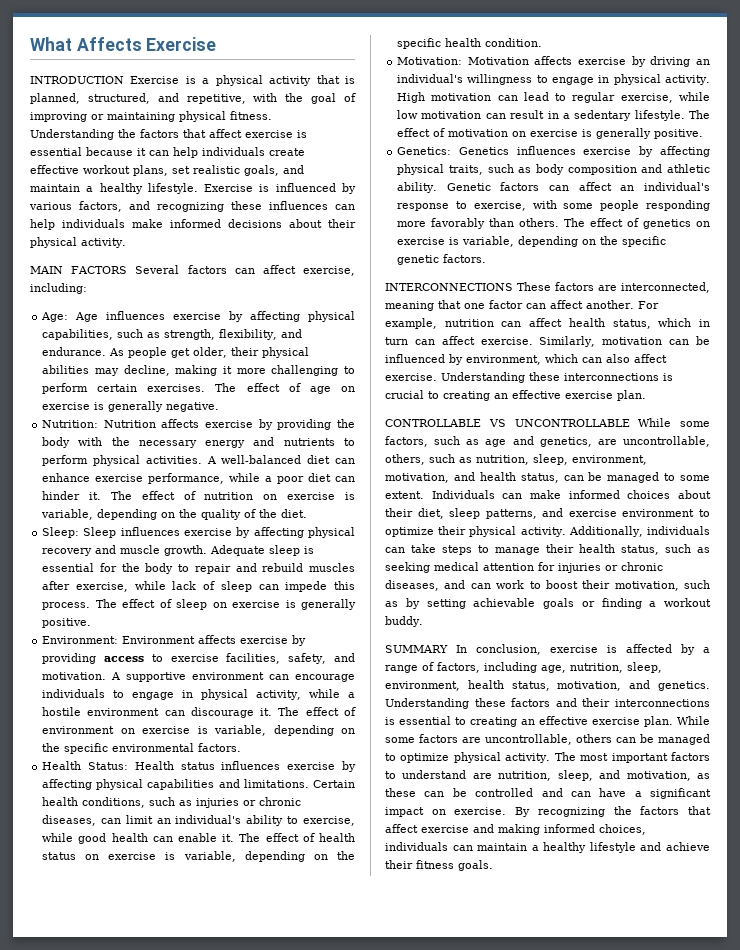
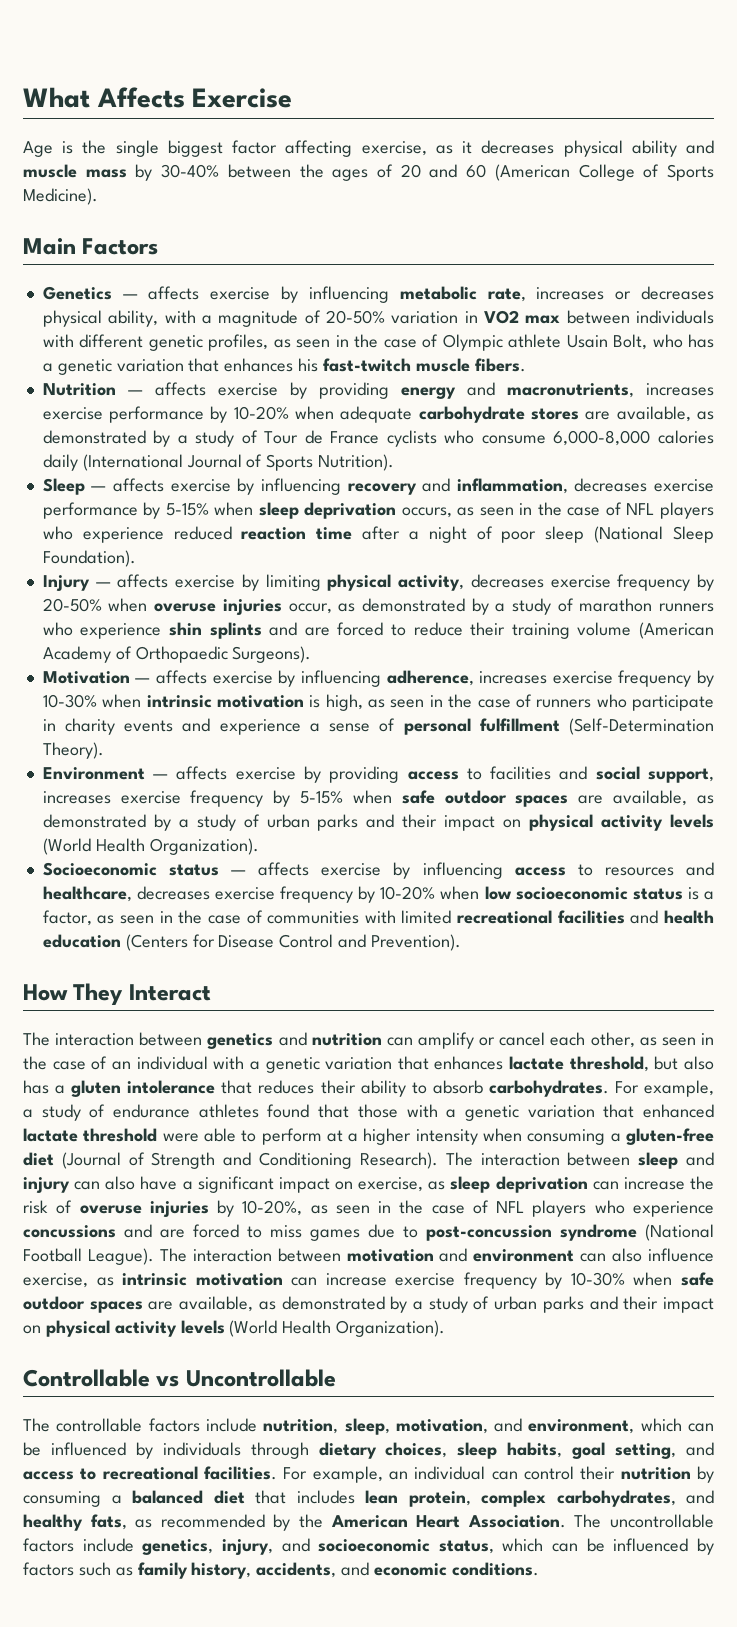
[30,75,355,86] [30,93,356,104] [30,111,272,122] [30,129,307,140] [30,147,305,158] [30,165,304,176] [30,183,356,194] [29,201,355,212] [30,219,356,230] [30,237,126,248] [30,265,355,276] [30,283,87,294] [41,311,355,322] [42,329,303,340] [42,347,310,358] [42,365,355,376] [42,383,355,394] [42,401,220,412] [42,419,355,430] [42,437,355,448] [42,455,355,466] [42,473,355,484] [42,491,356,500] [41,509,308,520] [42,527,355,538] [42,545,315,556] [42,563,356,574] [42,581,356,592] [42,599,357,610] [42,618,92,628] [42,636,196,644] INTRODUCTION Exercise is a physical activity that is planned, structured, and repetitive, with the goal of improving or maintaining physical fitness. Understanding the factors that affect exercise is essential because it can help individuals create effective workout plans, set realistic goals, and maintain a healthy lifestyle. Exercise is influenced by various factors, and recognizing these influences can help individuals make informed decisions about their physical activity. // MAIN FACTORS Several factors can affect exercise, including: // Age: Age influences exercise by affecting physical capabilities, such as strength, flexibility, and endurance. As people get older, their physical abilities may decline, making it more challenging to perform certain exercises. The effect of age on exercise is generally negative. // Nutrition: Nutrition affects exercise by providing the body with the necessary energy and nutrients to perform physical activities. A well-balanced diet can enhance exercise performance, while a poor diet can hinder it. The effect of nutrition on exercise is variable, depending on the quality of the diet. // Sleep: Sleep influences exercise by affecting physical recovery and muscle growth. Adequate sleep is essential for the body to repair and rebuild muscles after exercise, while lack of sleep can impede this process. The effect of sleep on exercise is generally positive. // Environment: Environment -> [23,140,715,157] [23,164,714,181] [23,188,98,205] [23,238,159,255] [42,286,715,303] [42,310,715,327] [42,334,715,351] [42,358,526,375] [42,382,715,399] [42,406,715,423] [42,430,714,447] [42,454,395,471] [42,478,714,495] [42,502,715,519] [42,526,715,543] [42,550,136,567] [42,574,714,591] [42,598,715,615] [42,622,715,639] [42,646,312,663] [42,670,714,687] [42,694,715,711] [42,718,715,735] [42,742,104,759] [42,767,169,780] Age is the single biggest factor affecting exercise, as it decreases physical ability and muscle mass by 30-40% between the ages of 20 and 60 (American College of Sports Medicine). // Main Factors // Genetics — affects exercise by influencing metabolic rate, increases or decreases physical ability, with a magnitude of 20-50% variation in VO2 max between individuals with different genetic profiles, as seen in the case of Olympic athlete Usain Bolt, who has a genetic variation that enhances his fast-twitch muscle fibers. // Nutrition — affects exercise by providing energy and macronutrients, increases exercise performance by 10-20% when adequate carbohydrate stores are available, as demonstrated by a study of Tour de France cyclists who consume 6,000-8,000 calories daily (International Journal of Sports Nutrition). // Sleep — affects exercise by influencing recovery and inflammation, decreases exercise performance by 5-15% when sleep deprivation occurs, as seen in the case of NFL players who experience reduced reaction time after a night of poor sleep (National Sleep Foundation). // Injury — affects exercise by limiting physical activity, decreases exercise frequency by 20-50% when overuse injuries occur, as demonstrated by a study of marathon runners who experience shin splints and are forced to reduce their training volume (American Academy of Orthopaedic Surgeons). // Motivation — affects exercise by influencing adherence, increases exercise frequency by 10-30% when intrinsic motivation is high, as seen in the case of runners who participate in charity events and experience a sense of personal fulfillment (Self-Determination Theory). // Environment —
[170,653,355,664] [42,672,355,682] [42,689,355,700] [42,707,356,718] [42,725,355,736] [42,743,242,754] [42,761,356,772] [42,779,355,790] [42,797,302,808] [42,815,355,826] [42,833,355,844] [42,851,355,862] [397,38,543,49] [397,56,710,67] [397,74,711,85] [397,92,710,103] [397,110,710,121] [397,128,704,139] [397,146,710,157] [397,164,710,175] [397,182,710,193] [397,200,710,211] [397,218,710,229] [397,236,667,247] [397,254,487,265] [385,282,710,293] [385,300,659,311] [385,318,710,329] [385,336,710,347] [385,354,667,365] [385,372,673,383] [385,390,646,401] [385,418,710,427] [385,436,710,447] [385,454,647,465] [385,472,710,483] [385,490,711,499] [385,508,710,519] [385,526,710,537] [385,544,710,555] [385,562,663,573] [385,580,710,591] [385,598,711,609] [385,616,423,627] [385,644,710,655] [385,662,662,673] [385,680,710,691] [385,698,710,709] [385,716,710,727] [385,734,710,745] [385,752,710,763] [385,770,710,781] [385,788,591,797] exercise facilities, safety, and motivation. A supportive environment can encourage individuals to engage in physical activity, while a hostile environment can discourage it. The effect of environment on exercise is variable, depending on the specific environmental factors. // Health Status: Health status influences exercise by affecting physical capabilities and limitations. Certain health conditions, such as injuries or chronic diseases, can limit an individual's ability to exercise, while good health can enable it. The effect of health status on exercise is variable, depending on the specific health condition. // Motivation: Motivation affects exercise by driving an individual's willingness to engage in physical activity. High motivation can lead to regular exercise, while low motivation can result in a sedentary lifestyle. The effect of motivation on exercise is generally positive. // Genetics: Genetics influences exercise by affecting physical traits, such as body composition and athletic ability. Genetic factors can affect an individual's response to exercise, with some people responding more favorably than others. The effect of genetics on exercise is variable, depending on the specific genetic factors. // INTERCONNECTIONS These factors are interconnected, meaning that one factor can affect another. For example, nutrition can affect health status, which in turn can affect exercise. Similarly, motivation can be influenced by environment, which can also affect exercise. Understanding these interconnections is crucial to creating an effective exercise plan. // CONTROLLABLE VS UNCONTROLLABLE While some factors, such as age and genetics, are uncontrollable, others, such as nutrition, sleep, environment, motivation, and health status, can be managed to some extent. Individuals can make informed choices about their diet, sleep patterns, and exercise environment to optimize their physical activity. Additionally, individuals can take steps to manage their health status, such as seeking medical attention for injuries or chronic diseases, and can work to boost their motivation, such as by setting achievable goals or finding a workout buddy. // SUMMARY In conclusion, exercise is affected by a range of factors, including age, nutrition, sleep, environment, health status, motivation, and genetics. Understanding these factors and their interconnections is essential to creating an effective exercise plan. While some factors are uncontrollable, others can be managed to optimize physical activity. The most important factors to understand are nutrition, sleep, and motivation, as these can be controlled and can -> [490,766,714,783] [42,790,714,807] [42,814,714,831] [42,838,259,855] [42,862,715,879] [42,886,715,903] [42,910,715,926] [42,934,461,951] [23,983,211,1005] [23,1032,714,1049] [23,1056,714,1073] [23,1080,714,1097] [23,1104,714,1121] [23,1128,714,1145] [23,1152,715,1169] [23,1176,136,1193] facilities and social support, increases exercise frequency by 5-15% when safe outdoor spaces are available, as demonstrated by a study of urban parks and their impact on physical activity levels (World Health Organization). // Socioeconomic status — affects exercise by influencing access to resources and healthcare, decreases exercise frequency by 10-20% when low socioeconomic status is a factor, as seen in the case of communities with limited recreational facilities and health education (Centers for Disease Control and Prevention). // How They Interact // The interaction between genetics and nutrition can amplify or cancel each other, as seen in the case of an individual with a genetic variation that enhances lactate threshold, but also has a gluten intolerance that reduces their ability to absorb carbohydrates. For example, a study of endurance athletes found that those with a genetic variation that enhanced lactate threshold were able to perform at a higher intensity when consuming a gluten-free diet (Journal of Strength and Conditioning Research). The interaction between sleep and injury can also
[454,806,711,817] [385,824,646,835] [385,842,710,853] [385,860,493,871] exercise. By recognizing the factors that affect exercise and making informed choices, individuals can maintain a healthy lifestyle and achieve their fitness goals. -> [358,1176,714,1193] [23,1200,714,1217] [23,1224,714,1241] [23,1248,714,1265] [23,1272,714,1289] [23,1296,714,1313] [23,1320,446,1337] [23,1369,336,1387] [23,1418,714,1435] [23,1442,714,1459] [23,1466,715,1483] [23,1490,714,1507] [23,1514,715,1531] [23,1538,714,1555] [23,1562,539,1579] exercise, as sleep deprivation can increase the risk of overuse injuries by 10-20%, as seen in the case of NFL players who experience concussions and are forced to miss games due to post-concussion syndrome (National Football League). The interaction between motivation and environment can also influence exercise, as intrinsic motivation can increase exercise frequency by 10-30% when safe outdoor spaces are available, as demonstrated by a study of urban parks and their impact on physical activity levels (World Health Organization). // Controllable vs Uncontrollable // The controllable factors include nutrition, sleep, motivation, and environment, which can be influenced by individuals through dietary choices, sleep habits, goal setting, and access to recreational facilities. For example, an individual can control their nutrition by consuming a balanced diet that includes lean protein, complex carbohydrates, and healthy fats, as recommended by the American Heart Association. The uncontrollable factors include genetics, injury, and socioeconomic status, which can be influenced by factors such as family history, accidents, and economic conditions.

